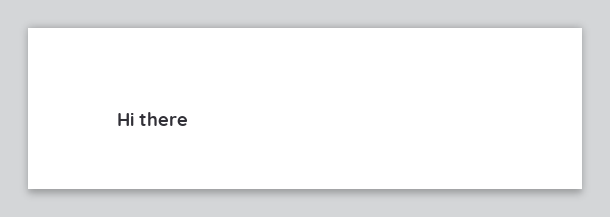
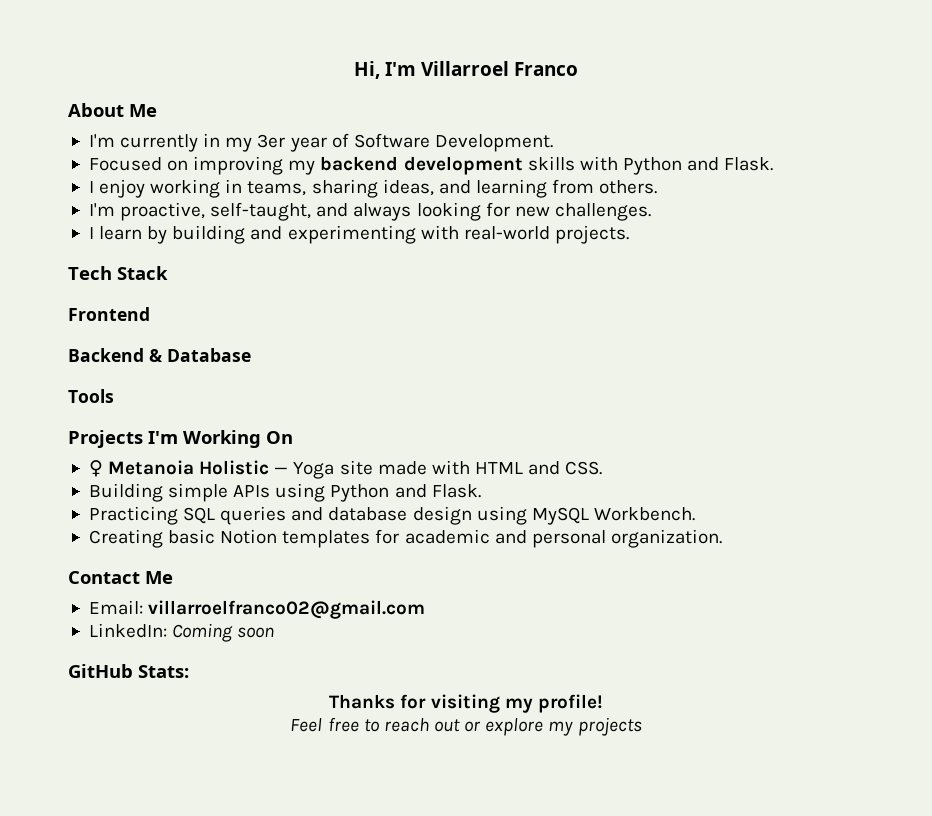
[117,112,188,126] Hi there -> [353,61,579,79] [68,103,157,117] [88,133,553,152] [88,156,774,175] [88,179,658,198] [88,202,651,221] [88,225,629,244] [68,266,168,280] [68,307,150,321] [68,348,251,362] [68,389,114,403] [68,430,293,448] [88,460,603,479] [88,483,481,502] [88,506,695,525] [88,529,722,548] [68,571,173,584] [88,600,426,619] [88,623,275,642] [68,664,189,678] [329,694,603,713] [290,717,642,736] Hi, I'm Villarroel Franco // About Me // I'm currently in my 3er year of Software Development. // Focused on improving my backend development skills with Python and Flask. // I enjoy working in teams, sharing ideas, and learning from others. // I'm proactive, self-taught, and always looking for new challenges. // I learn by building and experimenting with real-world projects. // Tech Stack // Frontend // Backend & Database // Tools // Projects I'm Working On // ♀ Metanoia Holistic — Yoga site made with HTML and CSS. // Building simple APIs using Python and Flask. // Practicing SQL queries and database design using MySQL Workbench. // Creating basic Notion templates for academic and personal organization. // Contact Me // Email: villarroelfranco02@gmail.com // LinkedIn: Coming soon // GitHub Stats: // Thanks for visiting my profile! // Feel free to reach out or explore my projects

